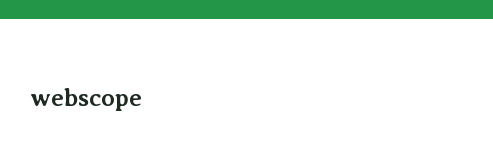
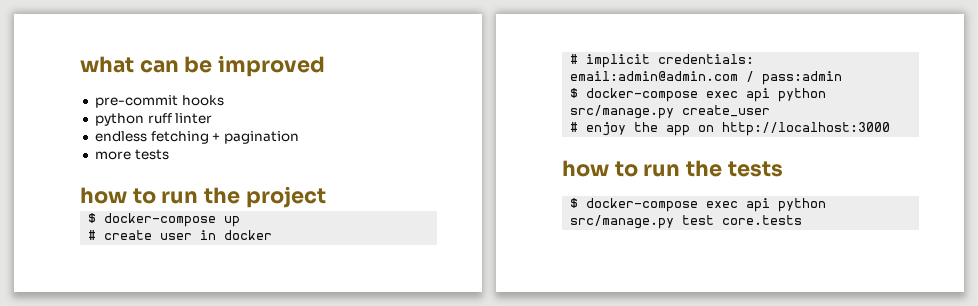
[30,88,142,111] webscope -> [80,55,326,77] [94,95,224,108] [94,113,213,126] [94,131,299,144] [94,149,169,160] [80,186,326,208] [88,213,241,227] [88,230,273,240] [570,54,755,68] [570,71,843,85] [570,88,827,102] [570,105,771,119] [570,122,891,136] [562,160,783,177] [570,198,827,212] [570,215,803,229] what can be improved // pre-commit hooks // python ruff linter // endless fetching + pagination // more tests // how to run the project // $ docker-compose up // # create user in docker // # implicit credentials: email:admin@admin.com / pass:admin // $ docker-compose exec api python src/manage.py create_user // # enjoy the app on http://localhost:3000 // how to run the tests // $ docker-compose exec api python src/manage.py test core.tests

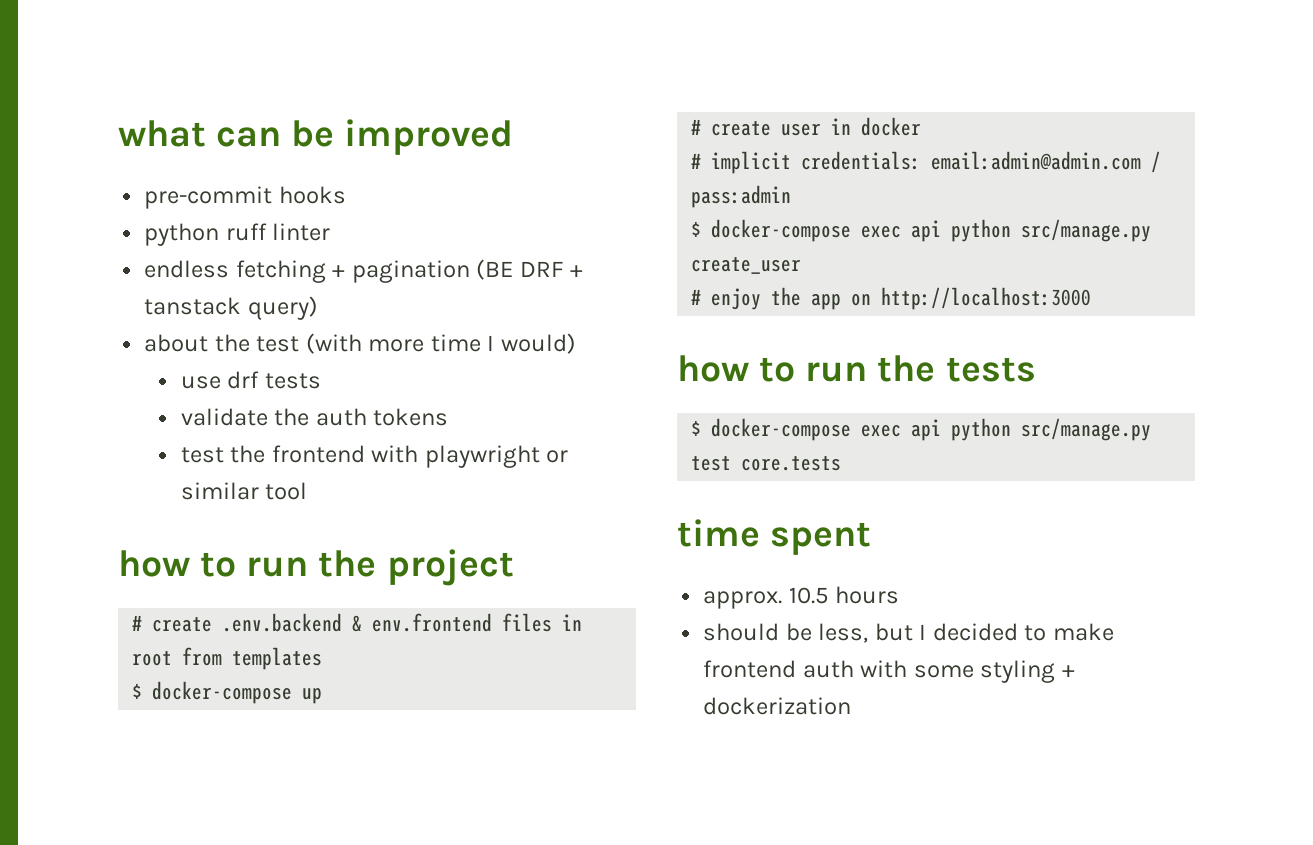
[94,149,169,160] // more tests -> [476,259,584,280] [144,296,318,320] [144,333,576,354] [180,371,321,389] [180,408,449,426] [180,445,569,468] [180,482,308,500] (BE DRF + tanstack query) // about the test (with more time I would) // use drf tests // validate the auth tokens // test the frontend with playwright or similar tool
(326, 197) none -> [132,613,583,632] [132,647,323,670] // # create .env.backend & env.frontend files in root from templates
(803, 220) none -> [677,519,872,555] [703,586,900,609] [703,623,1114,643] [703,660,1075,683] [703,697,852,715] // time spent // approx. 10.5 hours // should be less, but I decided to make frontend auth with some styling + dockerization

